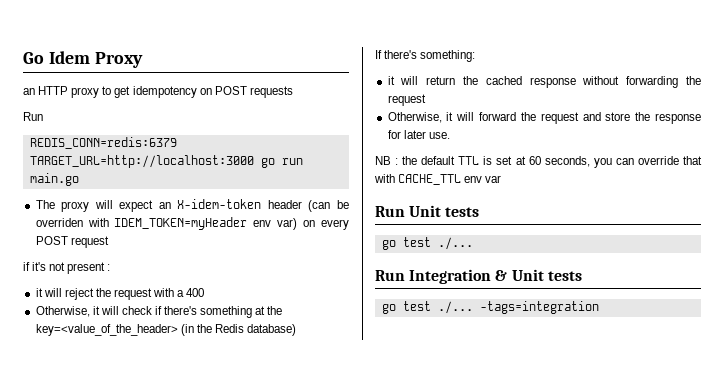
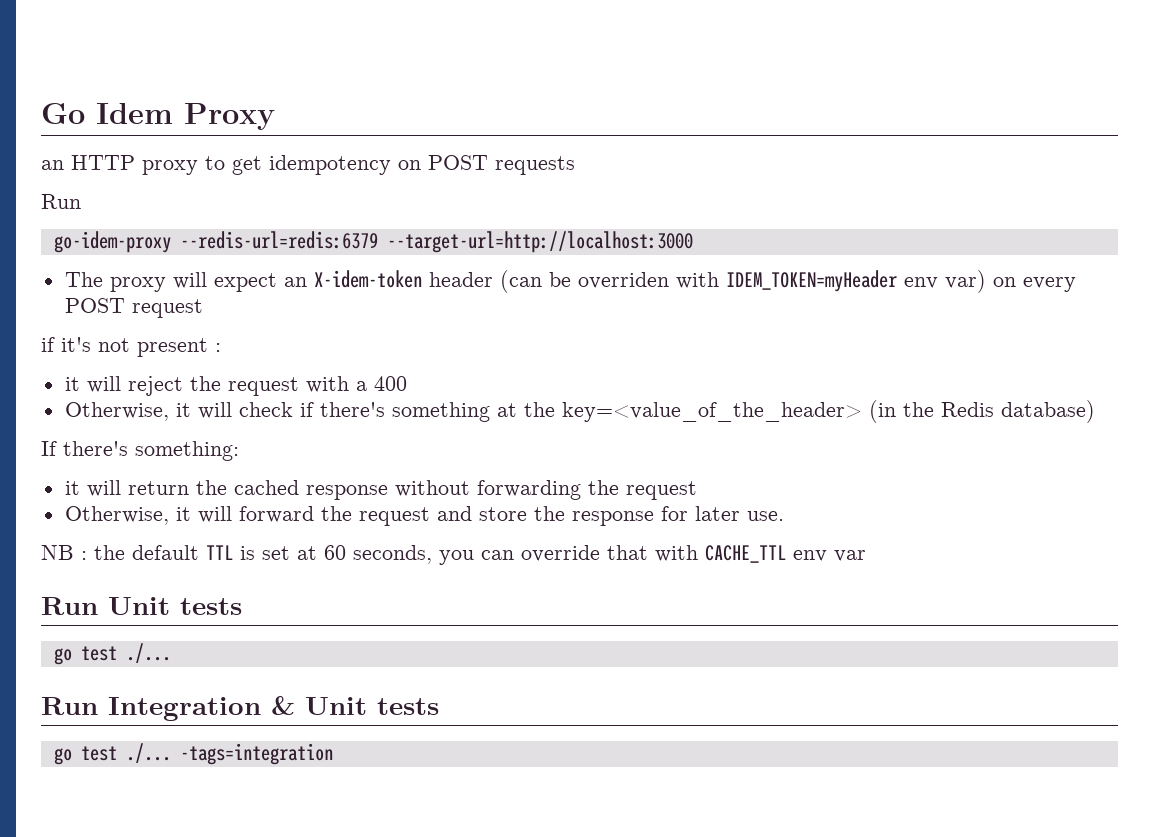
[29,137,177,149] [29,155,303,168] [29,173,79,186] REDIS_CONN=redis:6379 TARGET_URL=http://localhost:3000 go run main.go -> [53,231,693,253] go-idem-proxy --redis-url=redis:6379 --target-url=http://localhost:3000

